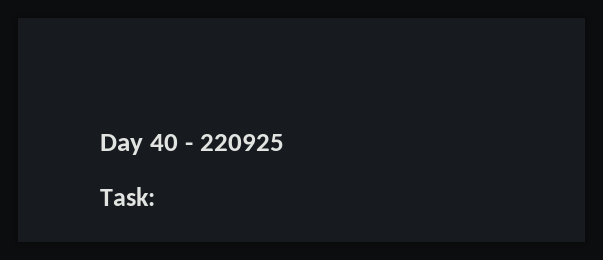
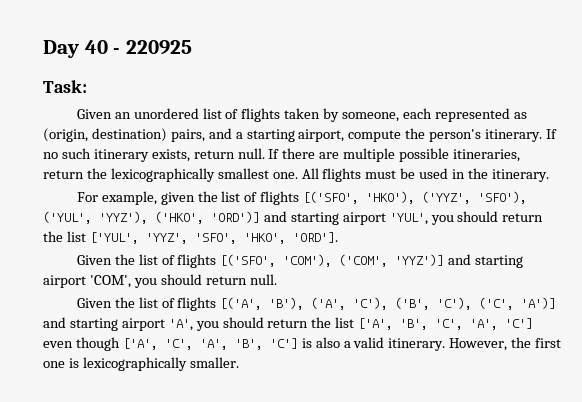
(155, 196) none -> [76,108,527,122] [43,128,558,142] [43,148,521,162] [43,168,549,182] [76,191,528,205] [43,211,544,225] [43,231,338,244] [76,254,524,268] [43,274,277,288] [76,297,557,311] [43,317,534,331] [43,337,562,351] [43,357,239,371] // Given an unordered list of flights taken by someone, each represented as (origin, destination) pairs, and a starting airport, compute the person's itinerary. If no such itinerary exists, return null. If there are multiple possible itineraries, return the lexicographically smallest one. All flights must be used in the itinerary. // For example, given the list of flights [('SFO', 'HKO'), ('YYZ', 'SFO'), ('YUL', 'YYZ'), ('HKO', 'ORD')] and starting airport 'YUL', you should return the list ['YUL', 'YYZ', 'SFO', 'HKO', 'ORD']. // Given the list of flights [('SFO', 'COM'), ('COM', 'YYZ')] and starting airport 'COM', you should return null. // Given the list of flights [('A', 'B'), ('A', 'C'), ('B', 'C'), ('C', 'A')] and starting airport 'A', you should return the list ['A', 'B', 'C', 'A', 'C'] even though ['A', 'C', 'A', 'B', 'C'] is also a valid itinerary. However, the first one is lexicographically smaller.

